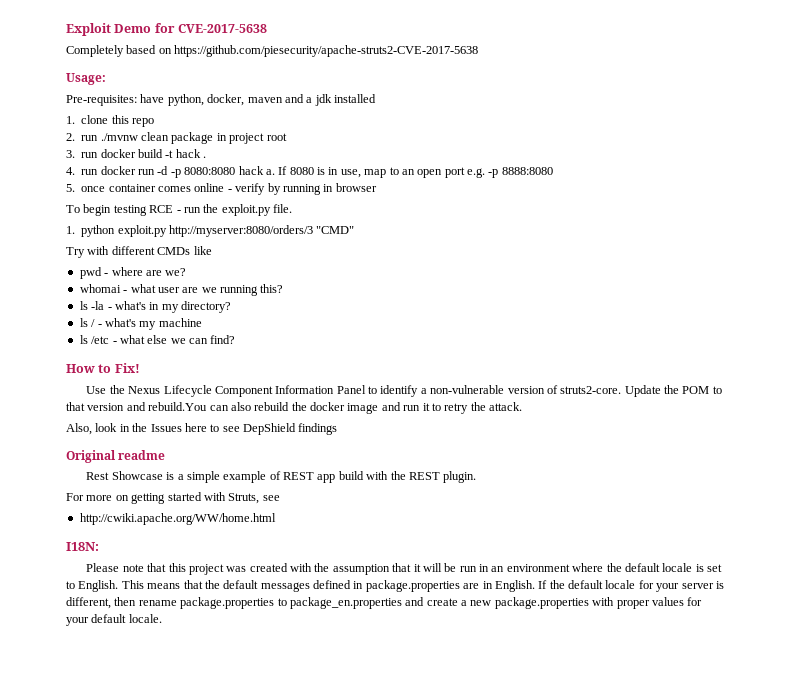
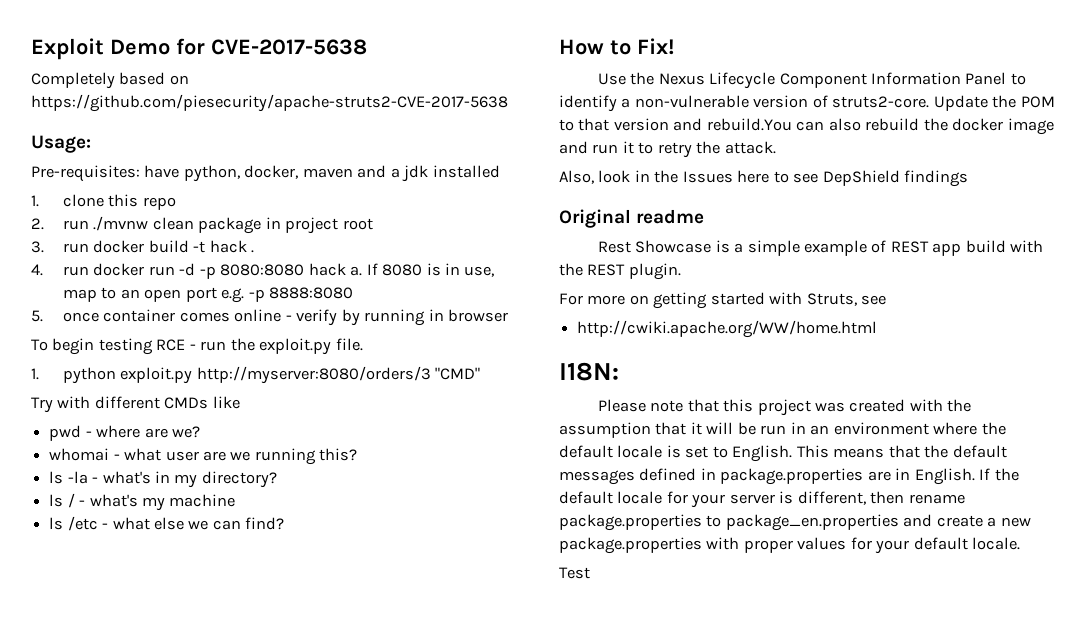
(162, 618) none -> [559,567,590,579] // Test

